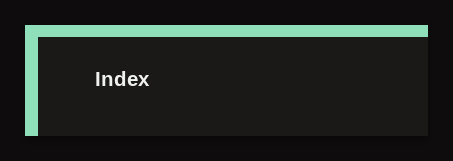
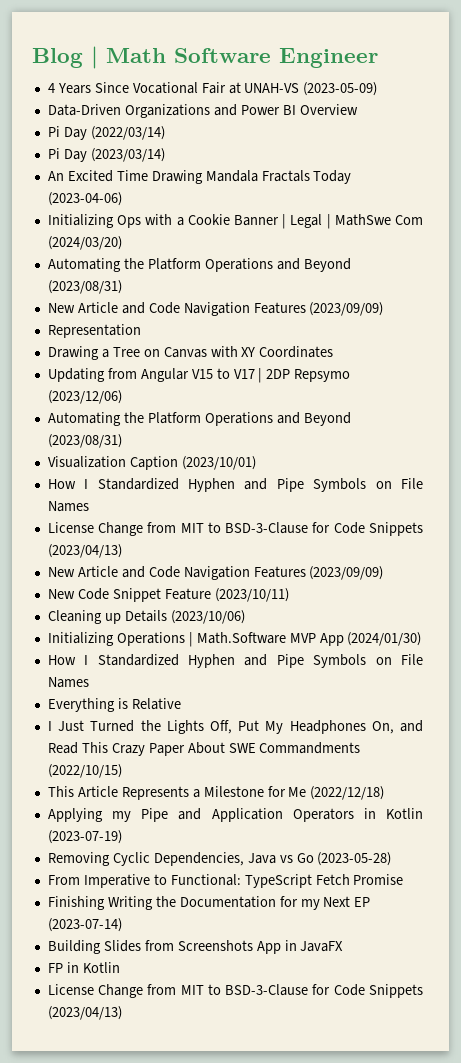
[95,71,150,86] Index -> [32,46,378,69] [47,82,378,96] [47,104,358,118] [47,126,165,140] [47,148,165,162] [47,170,352,184] [47,192,122,206] [47,214,423,229] [47,236,122,250] [47,258,351,272] [47,280,122,294] [47,302,384,316] [47,324,141,338] [47,346,334,360] [47,368,351,383] [47,390,122,404] [47,412,351,426] [47,434,122,448] [47,456,256,470] [47,478,424,492] [47,501,89,512] [47,522,424,536] [47,544,122,558] [47,566,384,580] [47,588,289,602] [47,610,245,624] [47,632,422,647] [47,654,424,668] [47,677,89,688] [47,698,181,712] [47,720,423,734] [47,742,361,756] [47,764,122,778] [47,786,385,800] [47,808,423,822] [47,830,122,844] [47,852,392,866] [47,874,404,888] [47,896,371,910] [47,918,122,932] [47,940,344,954] [47,962,120,973] [47,984,424,998] [47,1006,122,1020] Blog | Math Software Engineer // 4 Years Since Vocational Fair at UNAH-VS (2023-05-09) // Data-Driven Organizations and Power BI Overview // Pi Day (2022/03/14) // Pi Day (2023/03/14) // An Excited Time Drawing Mandala Fractals Today (2023-04-06) // Initializing Ops with a Cookie Banner | Legal | MathSwe Com (2024/03/20) // Automating the Platform Operations and Beyond (2023/08/31) // New Article and Code Navigation Features (2023/09/09) // Representation // Drawing a Tree on Canvas with XY Coordinates // Updating from Angular V15 to V17 | 2DP Repsymo (2023/12/06) // Automating the Platform Operations and Beyond (2023/08/31) // Visualization Caption (2023/10/01) // How I Standardized Hyphen and Pipe Symbols on File Names // License Change from MIT to BSD-3-Clause for Code Snippets (2023/04/13) // New Article and Code Navigation Features (2023/09/09) // New Code Snippet Feature (2023/10/11) // Cleaning up Details (2023/10/06) // Initializing Operations | Math.Software MVP App (2024/01/30) // How I Standardized Hyphen and Pipe Symbols on File Names // Everything is Relative // I Just Turned the Lights Off, Put My Headphones On, and Read This Crazy Paper About SWE Commandments (2022/10/15) // This Article Represents a Milestone for Me (2022/12/18) // Applying my Pipe and Application Operators in Kotlin (2023-07-19) // Removing Cyclic Dependencies, Java vs Go (2023-05-28) // From Imperative to Functional: TypeScript Fetch Promise // Finishing Writing the Documentation for my Next EP (2023-07-14) // Building Slides from Screenshots App in JavaFX // FP in Kotlin // License Change from MIT to BSD-3-Clause for Code Snippets (2023/04/13)

